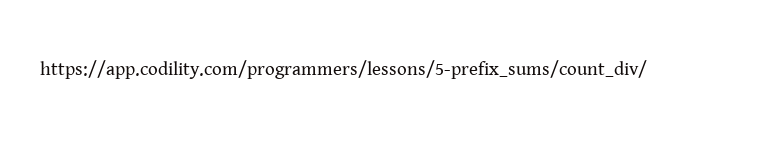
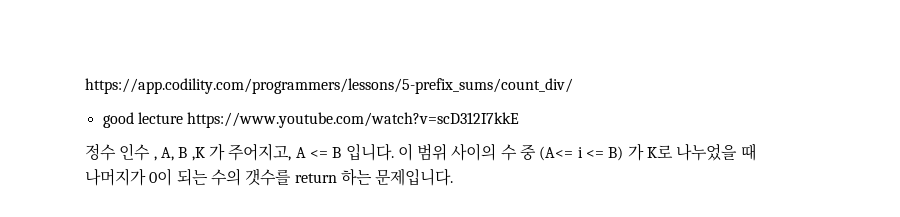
(647, 69) none -> [102,112,520,128] [85,143,756,161] [85,168,454,186] // good lecture https://www.youtube.com/watch?v=scD312I7kkE // 정수 인수 , A, B ,K 가 주어지고, A <= B 입니다. 이 범위 사이의 수 중 (A<= i <= B) 가 K로 나누었을 때 나머지가 0이 되는 수의 갯수를 return 하는 문제입니다.

